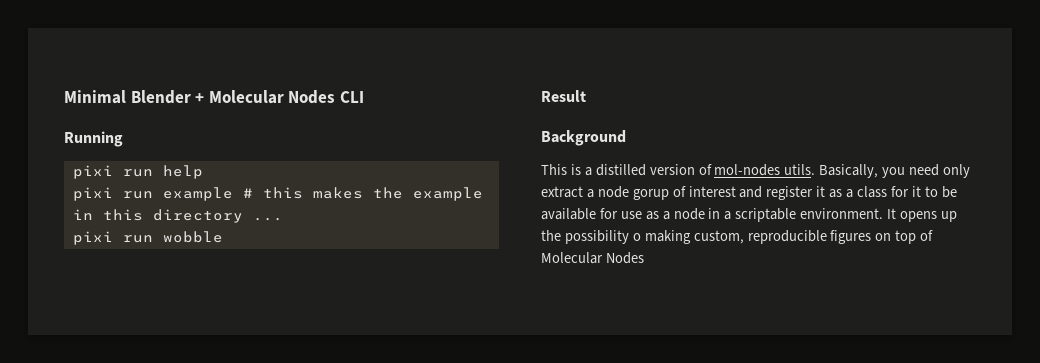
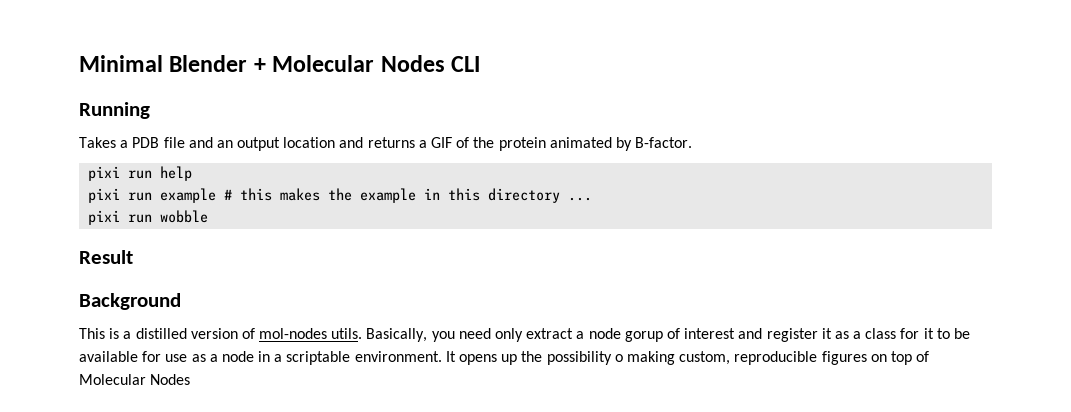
(123, 139) none -> [79,137,693,151] // Takes a PDB file and an output location and returns a GIF of the protein animated by B-factor.

